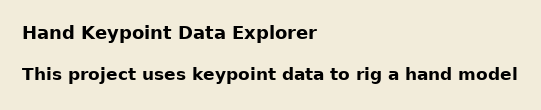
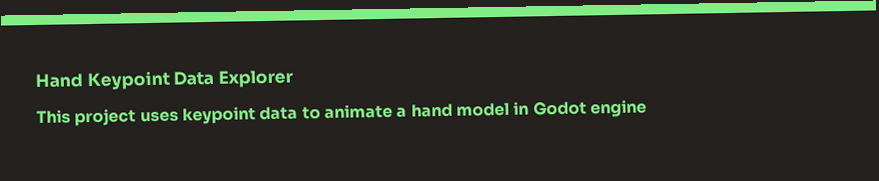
[356,67,382,84] rig -> [323,103,393,120] animate
(518, 73) none -> [513,99,647,118] in Godot engine

